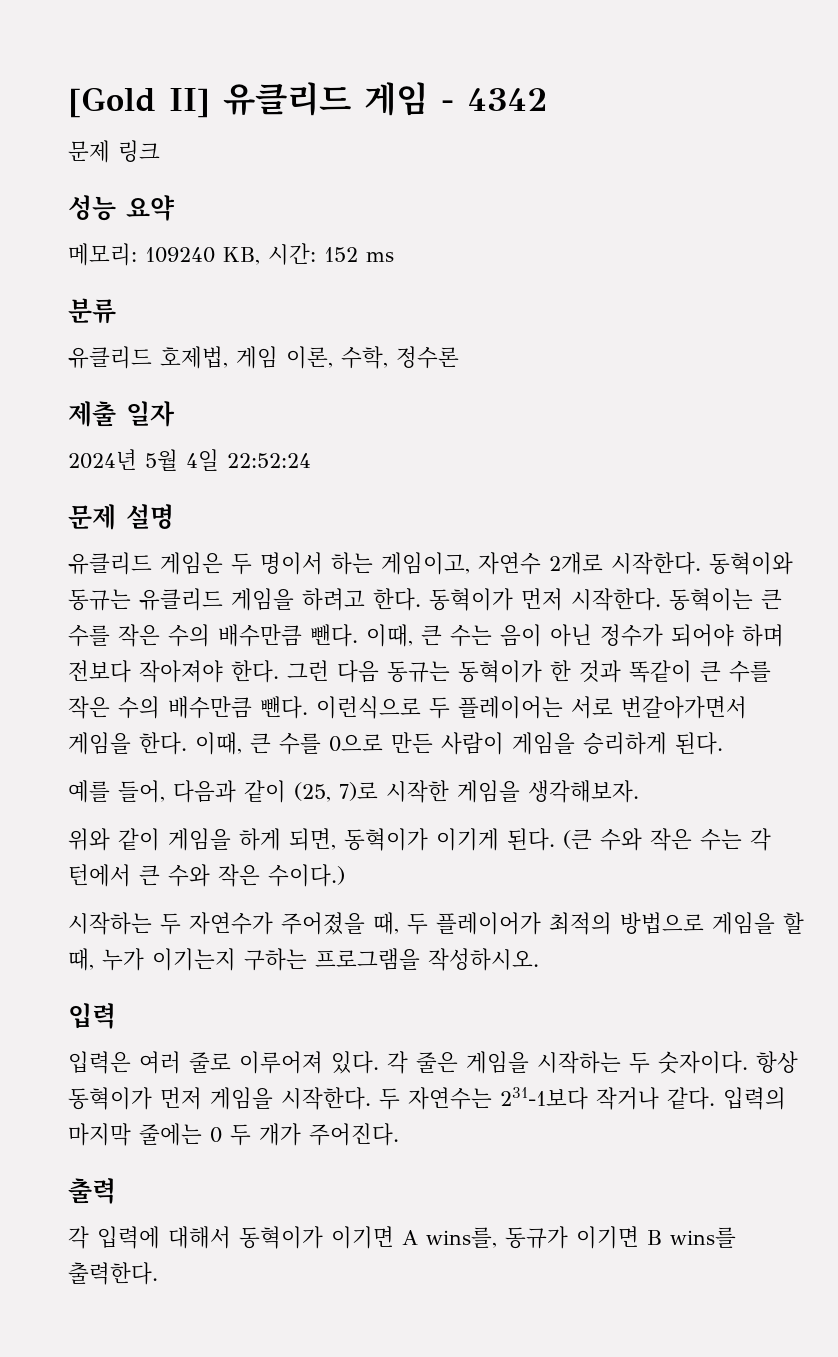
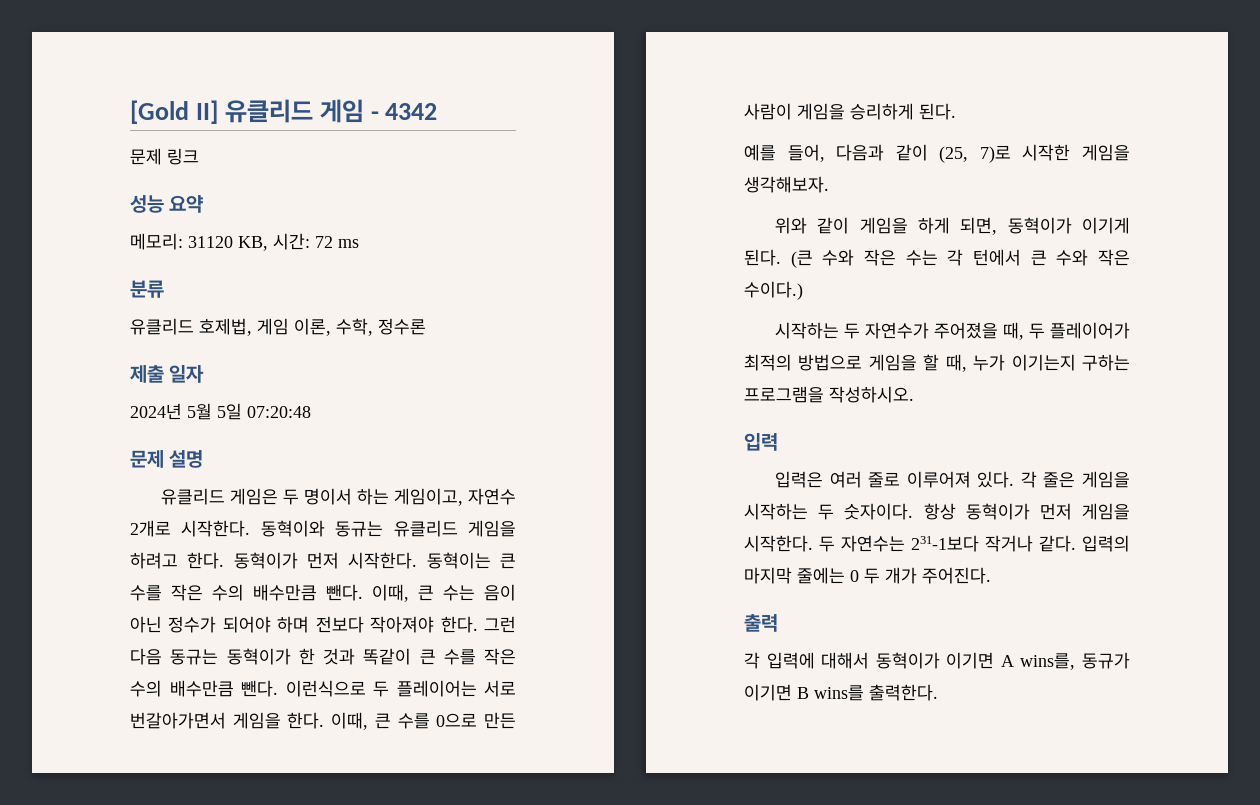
[145,247,215,263] 109240 -> [188,236,233,248] 31120
[324,247,358,262] 152 -> [315,236,333,248] 72
[186,449,311,471] 4일 22:52:24 -> [217,403,311,420] 5일 07:20:48

